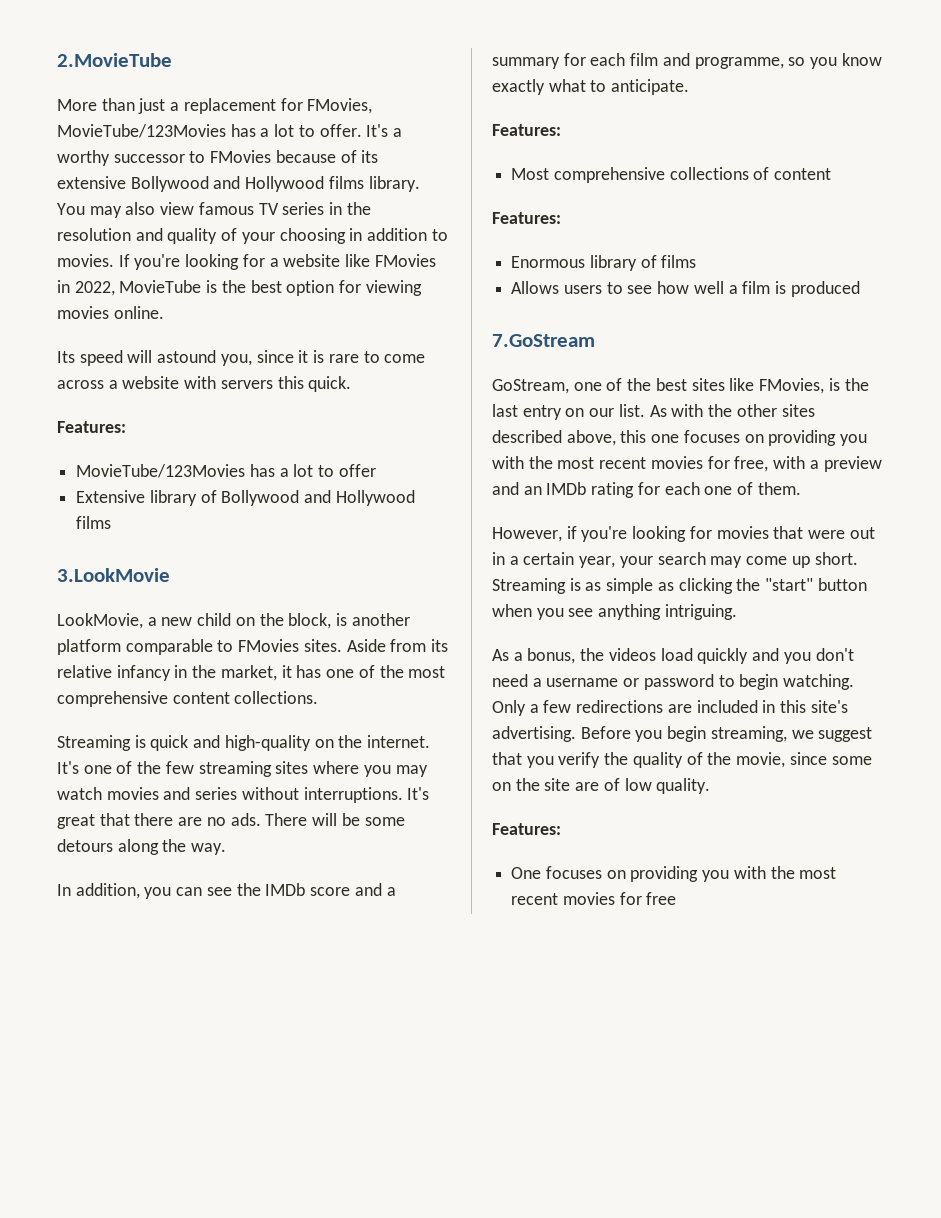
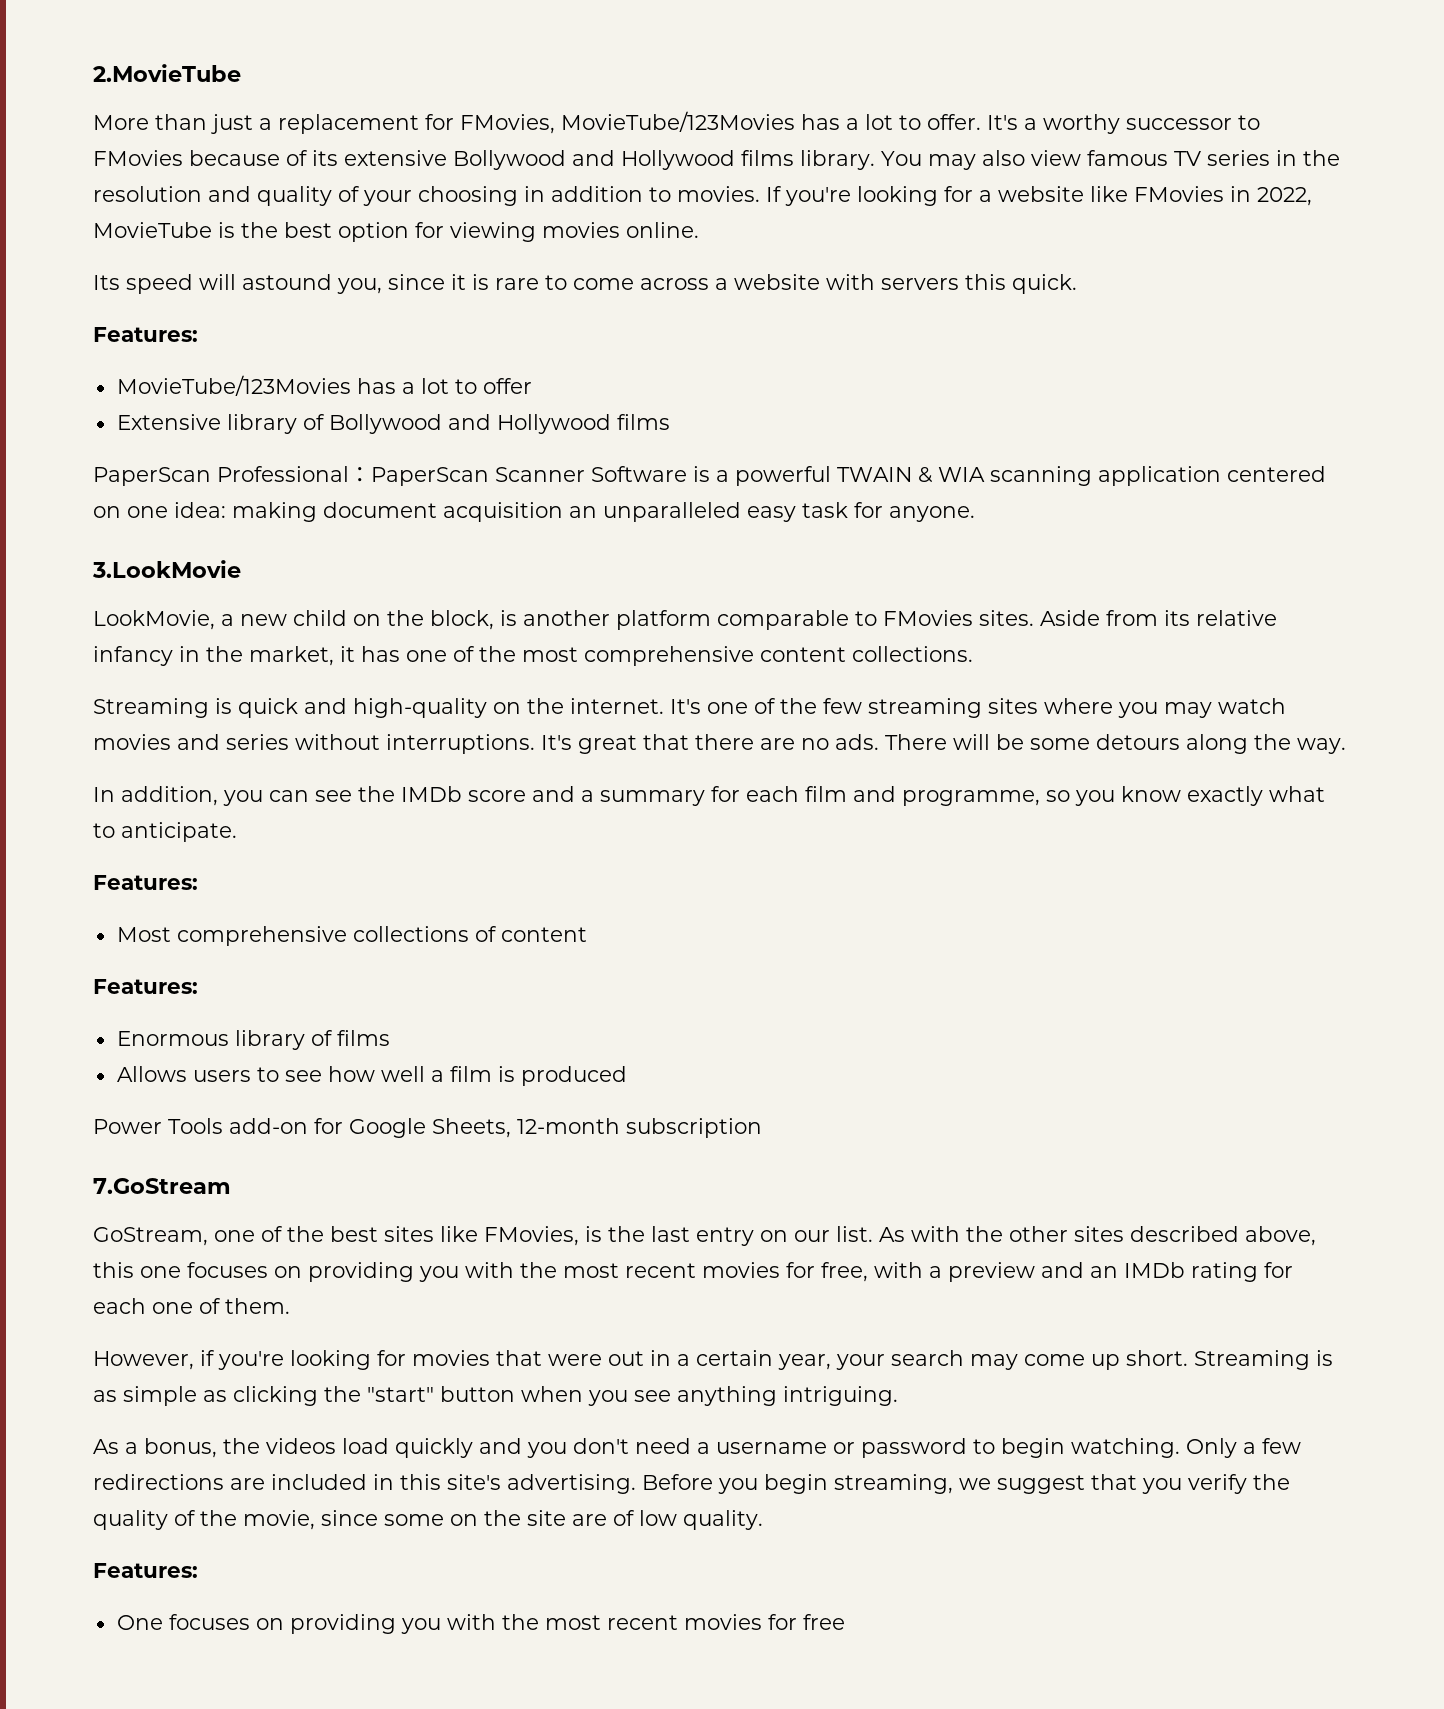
(112, 522) none -> [93,466,1326,486] [93,502,975,522] // PaperScan Professional：PaperScan Scanner Software is a powerful TWAIN & WIA scanning application centered on one idea: making document acquisition an unparalleled easy task for anyone.
(860, 289) none -> [93,1118,762,1138] // Power Tools add-on for Google Sheets, 12-month subscription

